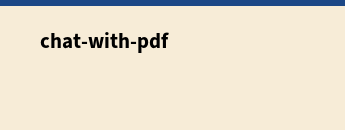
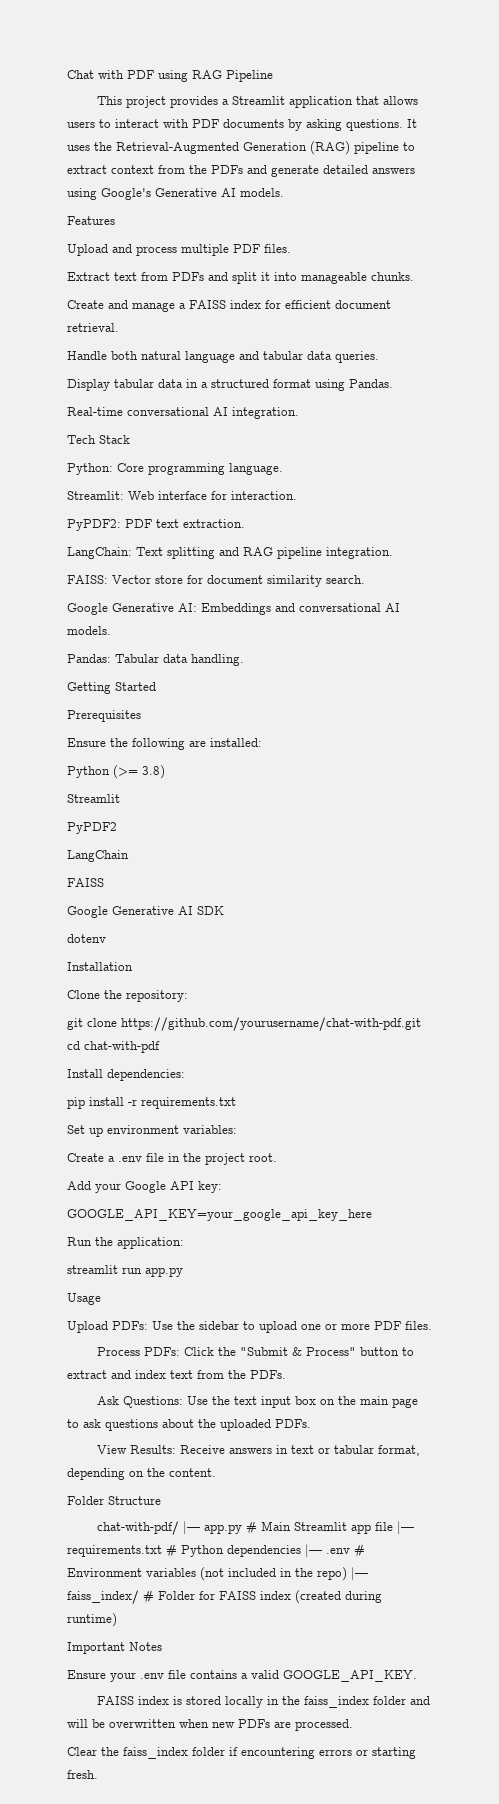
[40,32,169,53] chat-with-pdf -> [67,70,273,82] [97,96,419,108] [67,119,417,131] [67,141,415,155] [67,165,415,177] [67,188,284,200] [67,216,115,225] [67,244,291,256] [67,272,414,284] [67,300,391,312] [67,323,119,332] [67,351,379,363] [67,379,393,391] [67,407,299,419] [67,435,130,444] [67,463,283,475] [67,491,297,500] [67,519,245,531] [67,547,393,559] [67,575,365,587] [67,603,400,615] [67,626,111,635] [67,654,244,666] [67,682,156,694] [67,710,141,722] [67,738,262,750] [67,765,165,779] [67,794,120,803] [67,822,117,834] [67,850,129,862] [67,878,104,887] [67,906,224,918] [67,934,106,943] [67,962,133,971] [67,990,188,1002] [67,1017,421,1031] [67,1041,160,1053] [67,1069,185,1081] [67,1097,236,1109] [67,1125,237,1137] [67,1153,277,1165] [67,1181,222,1193] [67,1209,372,1221] [67,1237,184,1249] [67,1265,183,1277] [67,1293,101,1305] [67,1321,432,1333] [97,1347,415,1356] [67,1370,286,1379] [97,1396,419,1408] [67,1419,311,1431] [97,1445,421,1456] [67,1468,216,1480] [67,1496,161,1505] [97,1521,415,1535] [67,1544,365,1558] [67,1567,368,1581] [67,1590,382,1604] [67,1613,117,1627] [67,1642,162,1654] [67,1670,417,1682] [97,1696,431,1708] [67,1719,353,1731] [67,1747,416,1759] [67,1770,98,1779] Chat with PDF using RAG Pipeline // This project provides a Streamlit application that allows users to interact with PDF documents by asking questions. It uses the Retrieval-Augmented Generation (RAG) pipeline to extract context from the PDFs and generate detailed answers using Google's Generative AI models. // Features // Upload and process multiple PDF files. // Extract text from PDFs and split it into manageable chunks. // Create and manage a FAISS index for efficient document retrieval. // Handle both natural language and tabular data queries. // Display tabular data in a structured format using Pandas. // Real-time conversational AI integration. // Tech Stack // Python: Core programming language. // Streamlit: Web interface for interaction. // PyPDF2: PDF text extraction. // LangChain: Text splitting and RAG pipeline integration. // FAISS: Vector store for document similarity search. // Google Generative AI: Embeddings and conversational AI models. // Pandas: Tabular data handling. // Getting Started // Prerequisites // Ensure the following are installed: // Python (>= 3.8) // Streamlit // PyPDF2 // LangChain // FAISS // Google Generative AI SDK // dotenv // Installation // Clone the repository: // git clone https://github.com/yourusername/chat-with-pdf.git cd chat-with-pdf // Install dependencies: // pip install -r requirements.txt // Set up environment variables: // Create a .env file in the project root. // Add your Google API key: // GOOGLE_API_KEY=your_google_api_key_here // Run the application: // streamlit run app.py // Usage // Upload PDFs: Use the sidebar to upload one or more PDF files. // Process PDFs: Click the "Submit & Process" button to extract and index text from the PDFs. // Ask Questions: Use the text input box on the main page to ask questions about the uploaded PDFs. // View Results: Receive answers in text or tabular format, depending on the content. // Folder Structure // chat-with-pdf/ |— app.py # Main Streamlit app file |— requirements.txt # Python dependencies |— .env # Environment variables (not included in the repo) |— faiss_index/ # Folder for FAISS index (created during runtime) // Important Notes // Ensure your .env file contains a valid GOOGLE_API_KEY. // FAISS index is stored locally in the faiss_index folder and will be overwritten when new PDFs are processed. // Clear the faiss_index folder if encountering errors or starting fresh.

